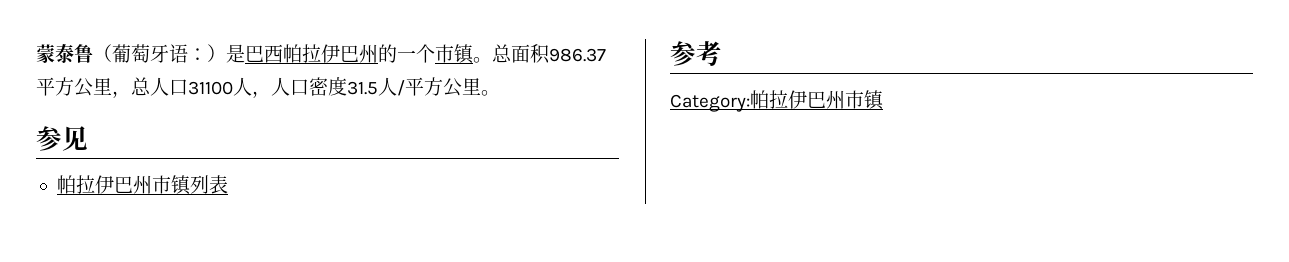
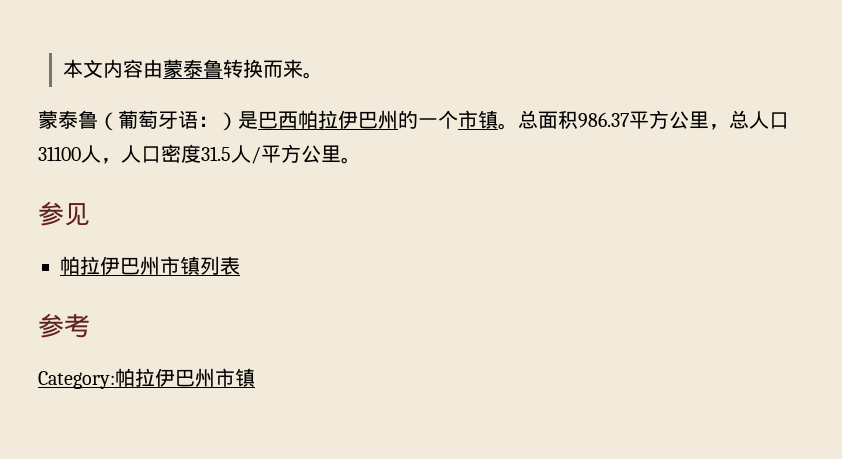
(36, 53) none -> [62,59,323,79] 本文内容由蒙泰鲁转换而来。 //

